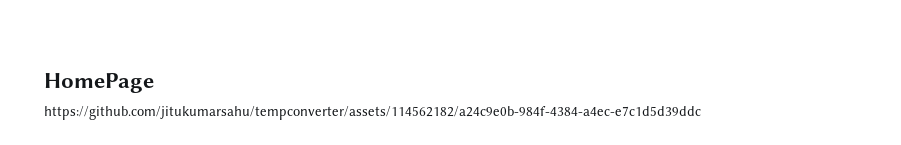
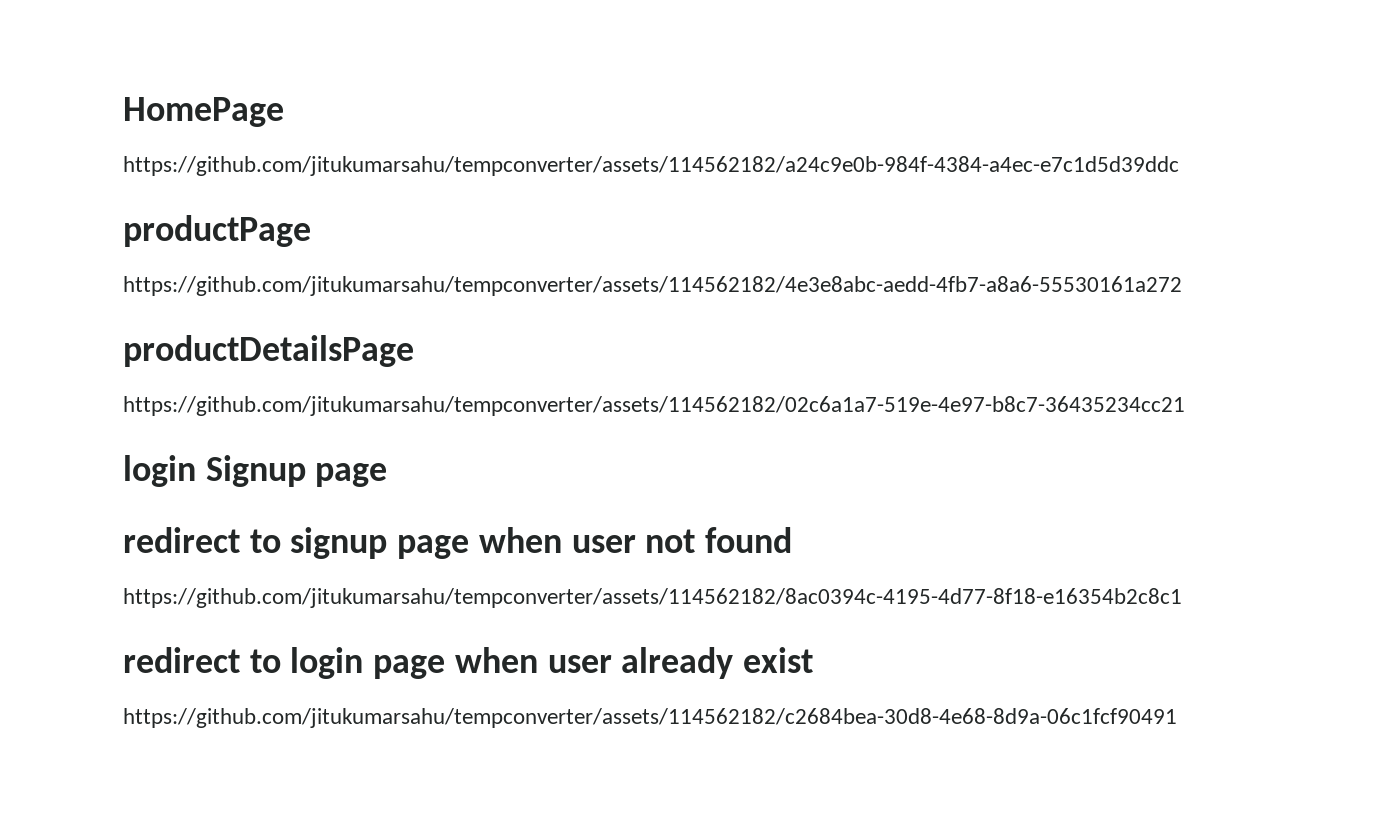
(701, 113) none -> [123,215,311,247] [123,276,1182,296] [123,335,414,367] [123,396,1185,416] [123,455,388,487] [123,527,793,559] [123,588,1182,608] [123,647,814,679] [123,708,1177,728] // productPage // https://github.com/jitukumarsahu/tempconverter/assets/114562182/4e3e8abc-aedd-4fb7-a8a6-55530161a272 // productDetailsPage // https://github.com/jitukumarsahu/tempconverter/assets/114562182/02c6a1a7-519e-4e97-b8c7-36435234cc21 // login Signup page // redirect to signup page when user not found // https://github.com/jitukumarsahu/tempconverter/assets/114562182/8ac0394c-4195-4d77-8f18-e16354b2c8c1 // redirect to login page when user already exist // https://github.com/jitukumarsahu/tempconverter/assets/114562182/c2684bea-30d8-4e68-8d9a-06c1fcf90491

